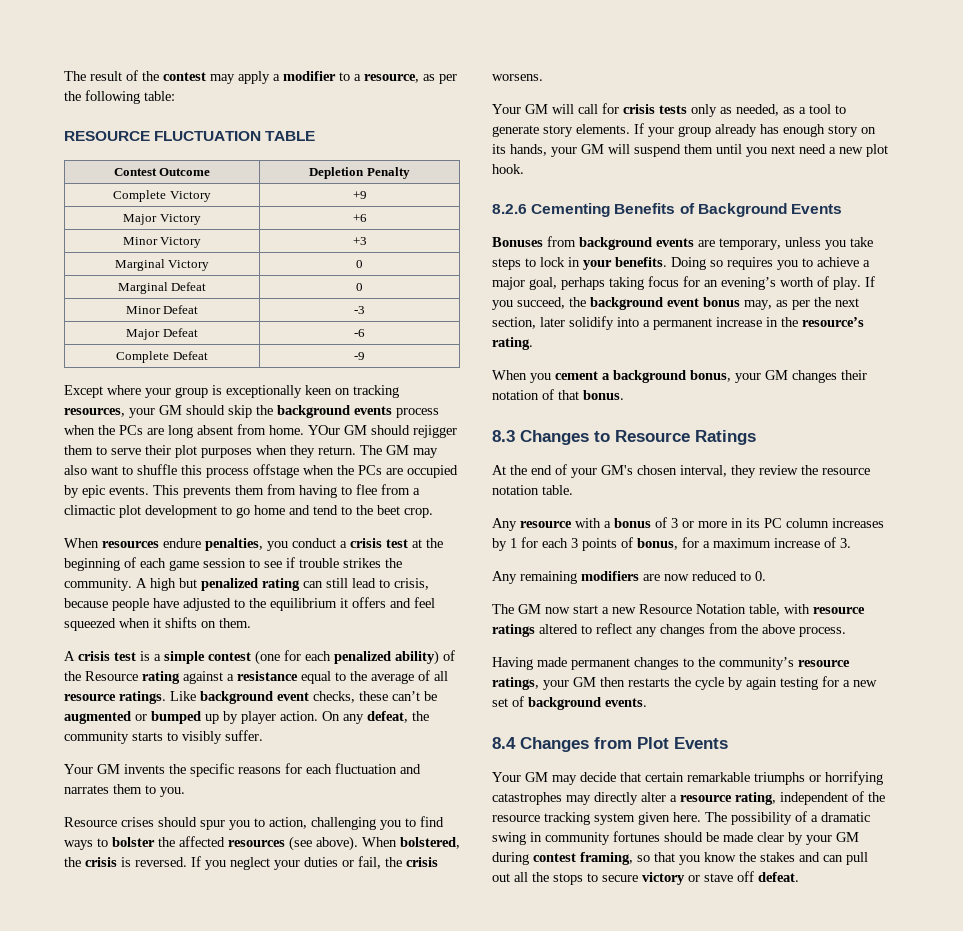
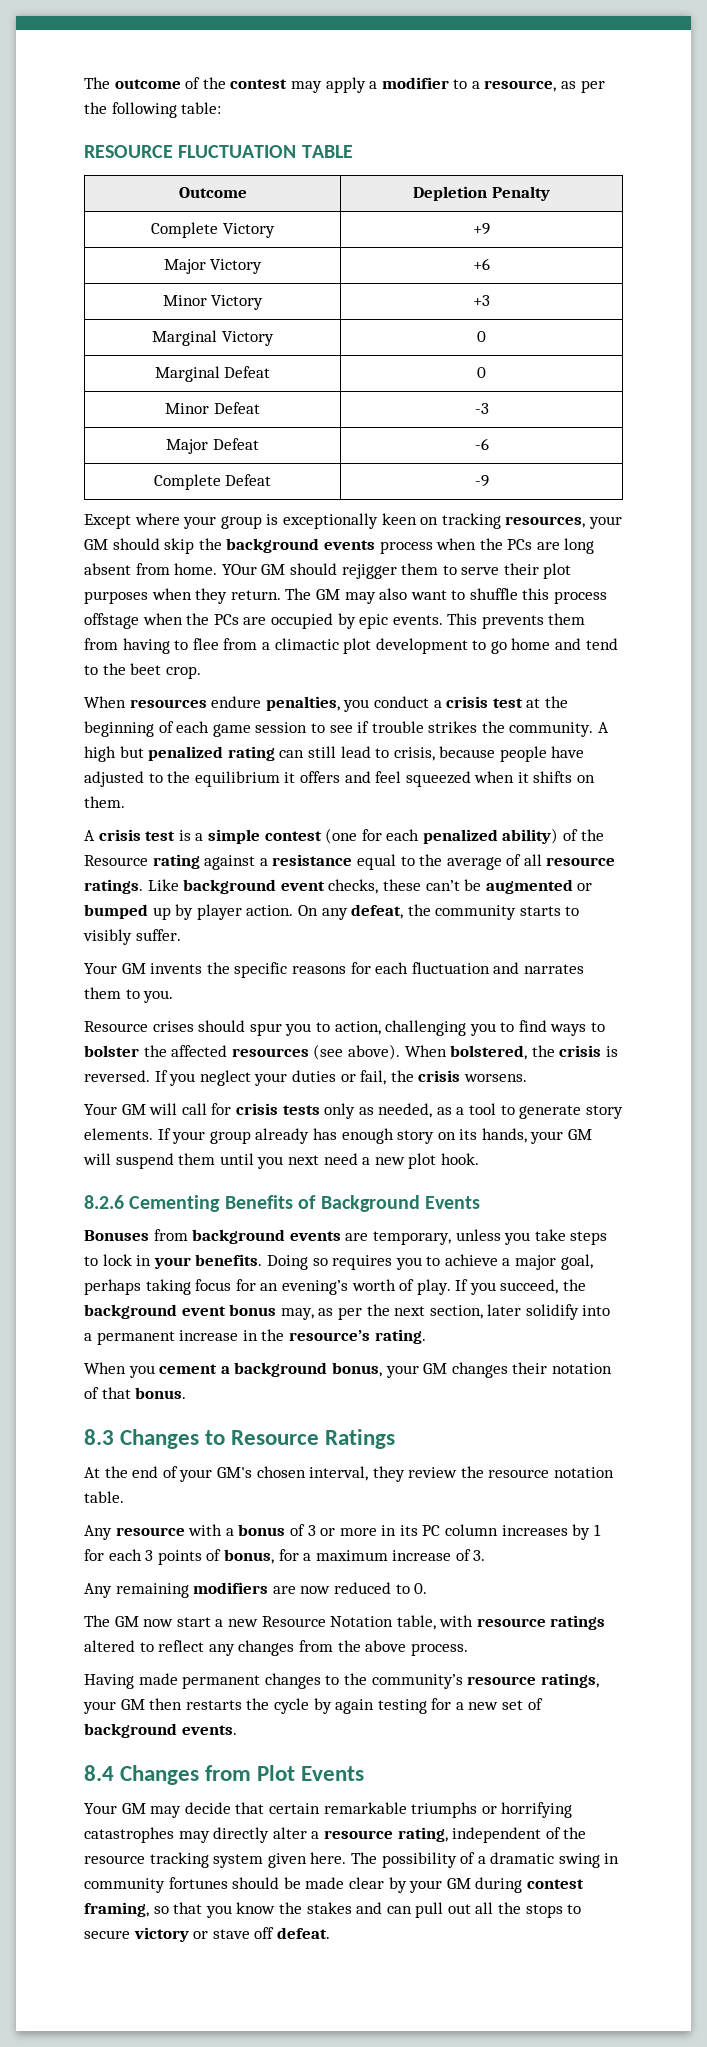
[64,71,122,81] The result -> [84,77,181,89] The outcome
[113,168,157,176] Contest -> (353, 151) none

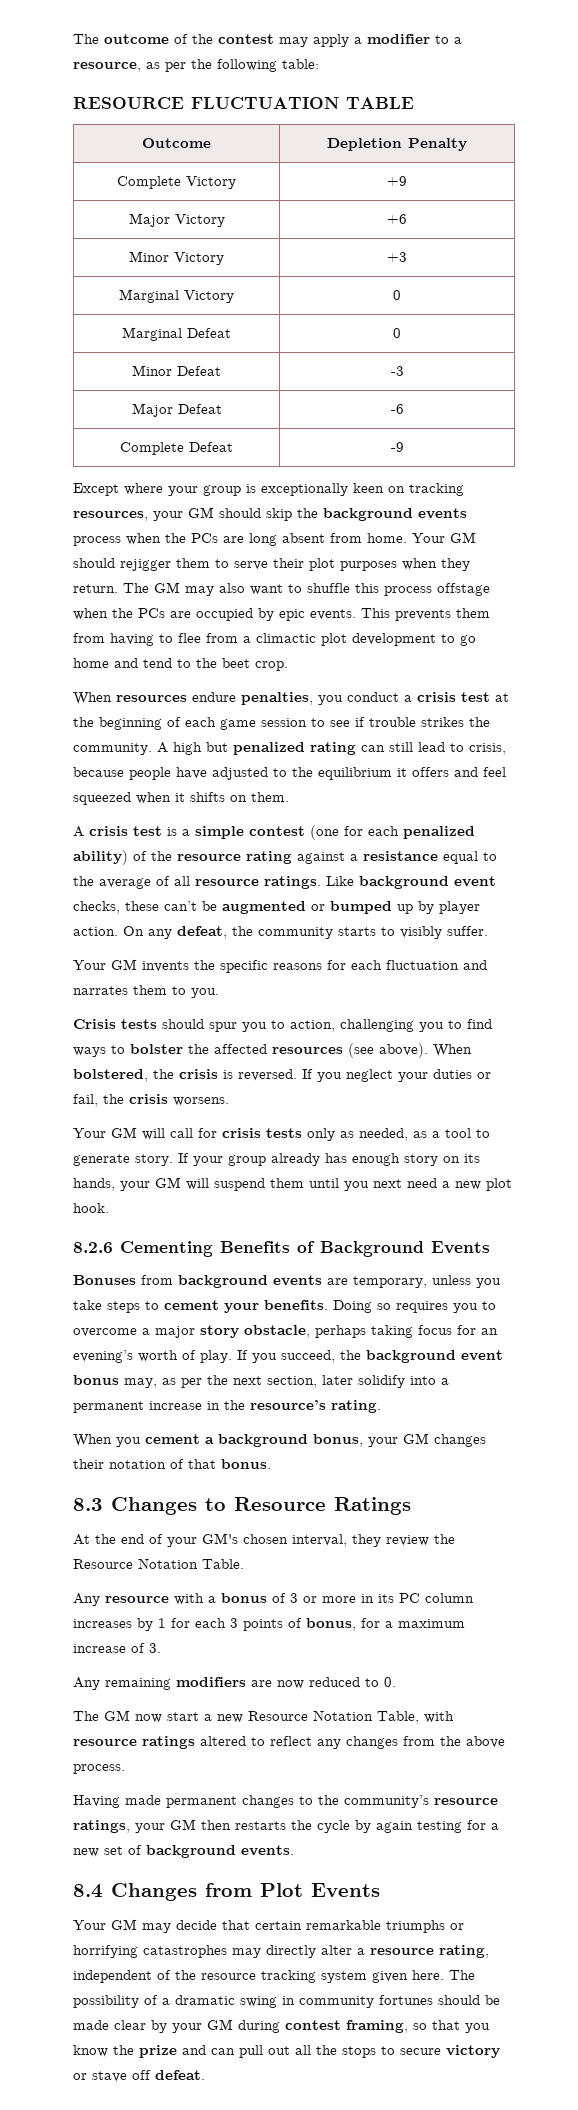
[221,564,257,575] YOur -> [412,533,445,543] Your
[84,855,148,866] Resource -> [177,854,241,861] resource
[84,1021,194,1032] Resource crises -> [73,1019,157,1029] Crisis tests
[585,1105,623,1119] [84,1128,153,1140] story elements. -> [135,1154,173,1166] story.
[102,1254,152,1266] lock in -> [164,1300,219,1310] cement
[444,1254,498,1266] achieve -> [73,1328,137,1337] overcome
[560,1254,593,1270] goal, -> [200,1325,310,1338] story obstacle,
[488,1467,615,1478] [84,1491,124,1503] resource notation table. -> [73,1558,244,1569] Resource Notation Table.
[396,1615,436,1630] table, -> [377,1711,419,1724] Table,
[306,1902,352,1914] stakes -> [139,2045,177,2058] prize

